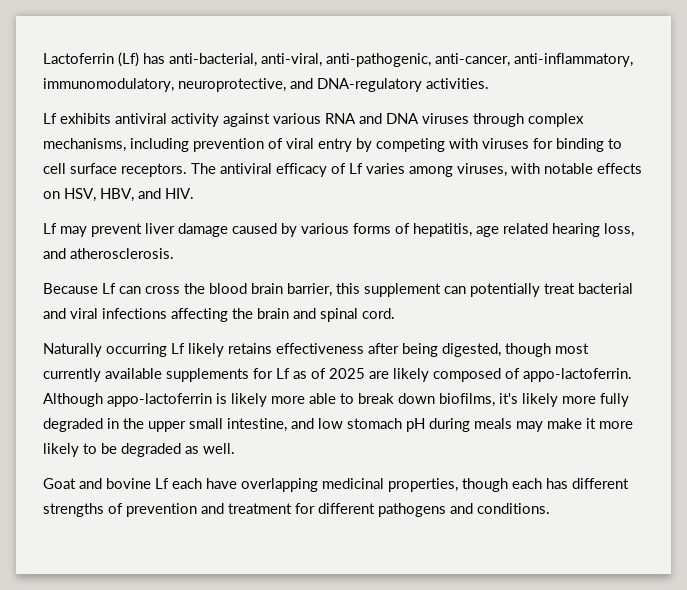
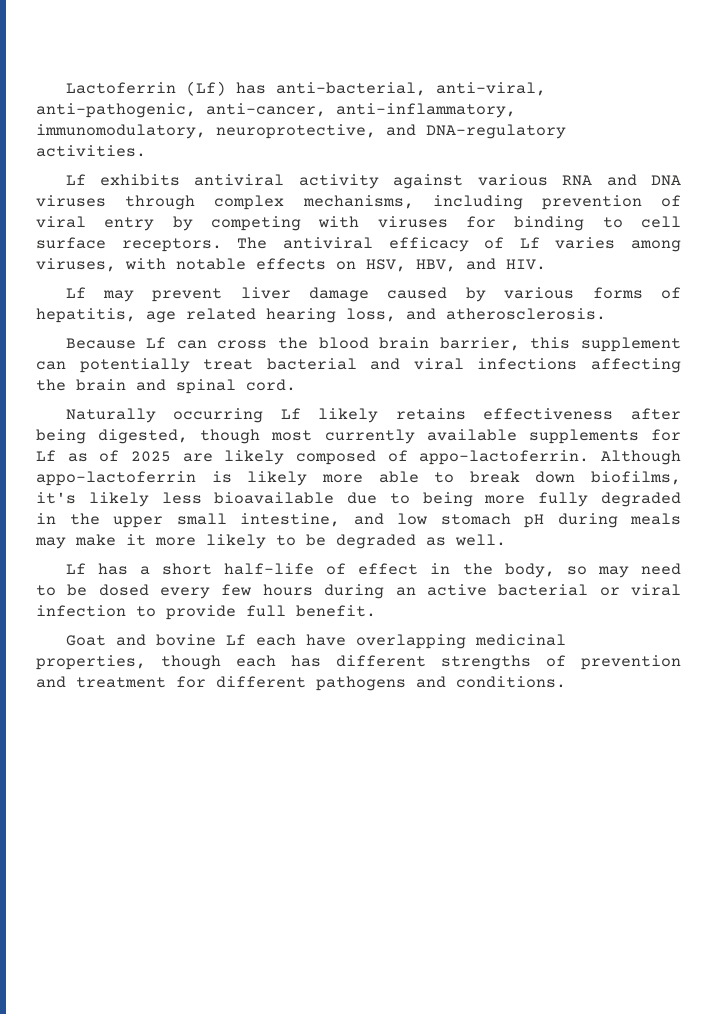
(558, 400) none -> [161,492,473,507] less bioavailable due to being
(235, 448) none -> [65,563,682,578] [36,584,681,599] [36,605,376,620] // Lf has a short half-life of effect in the body, so may need to be dosed every few hours during an active bacterial or viral infection to provide full benefit.

